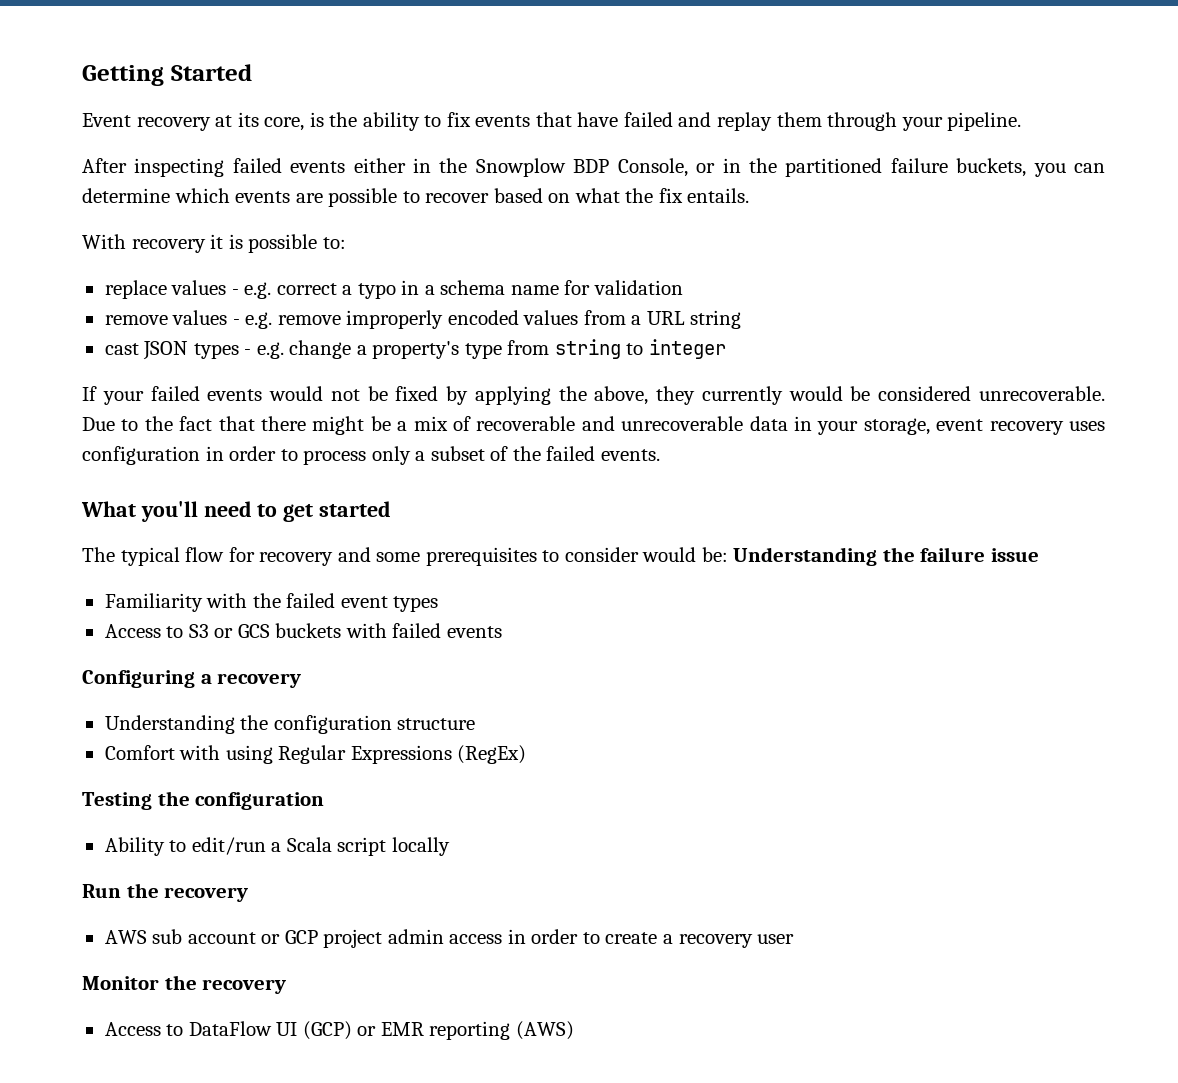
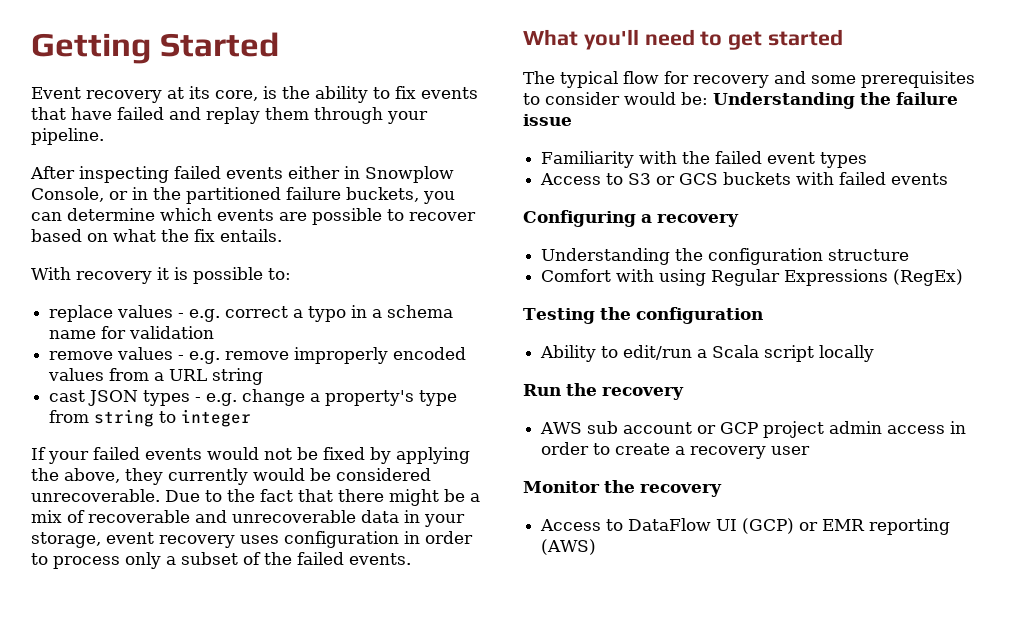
[439,158,610,177] the Snowplow BDP -> [365,166,454,183] Snowplow

